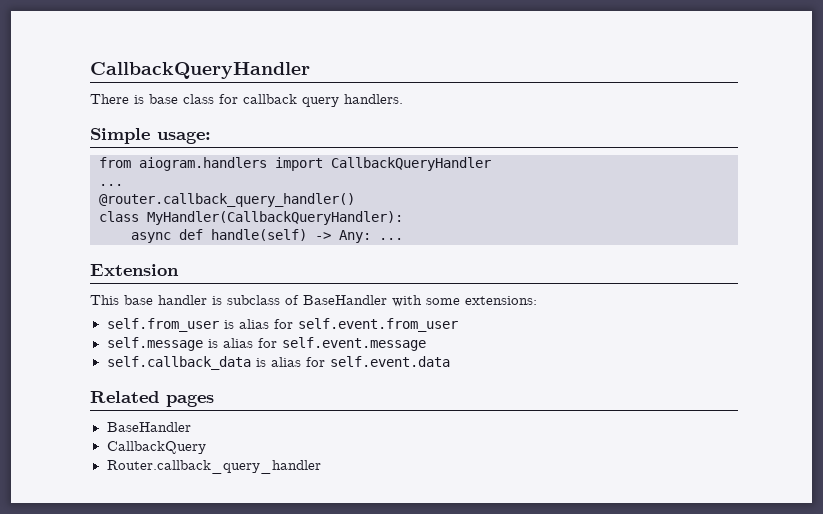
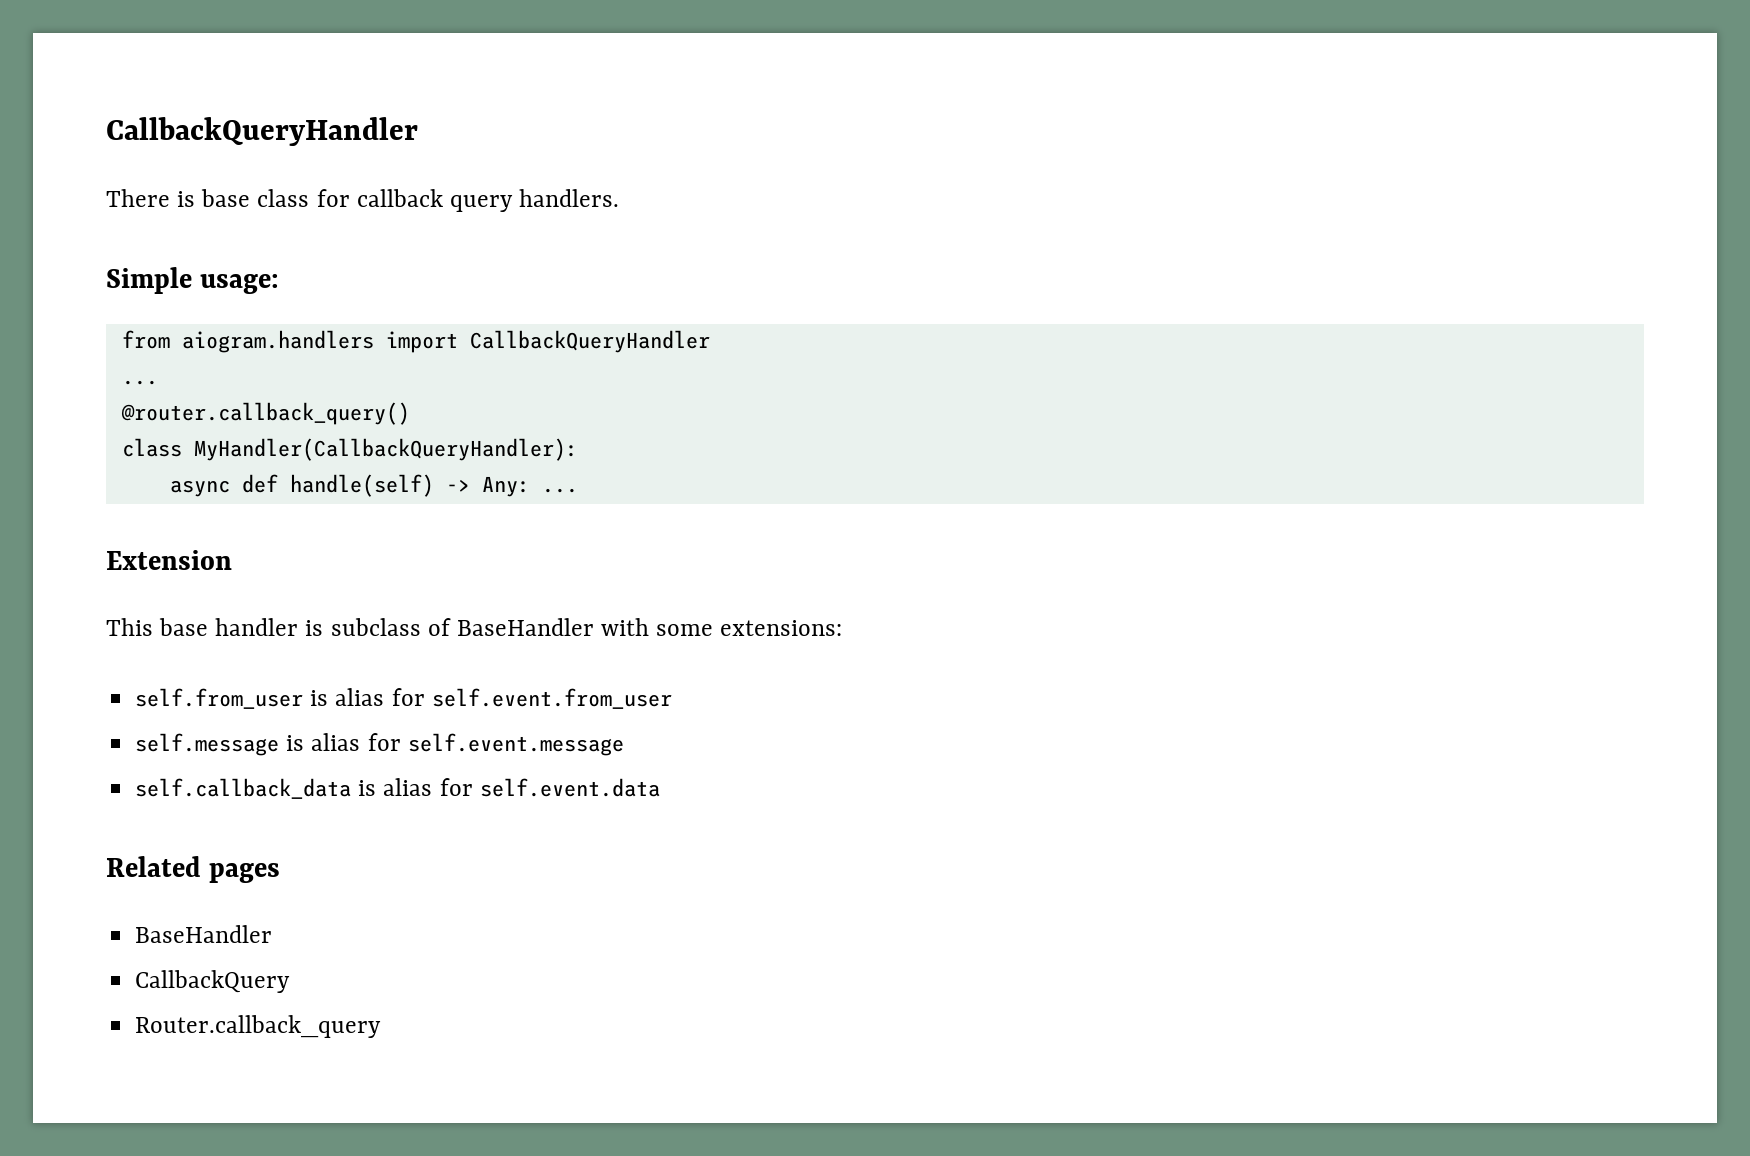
[99,193,355,207] @router.callback_query_handler() -> [120,402,410,425] @router.callback_query()
[106,460,321,474] Router.callback_query_handler -> [135,1015,382,1038] Router.callback_query

